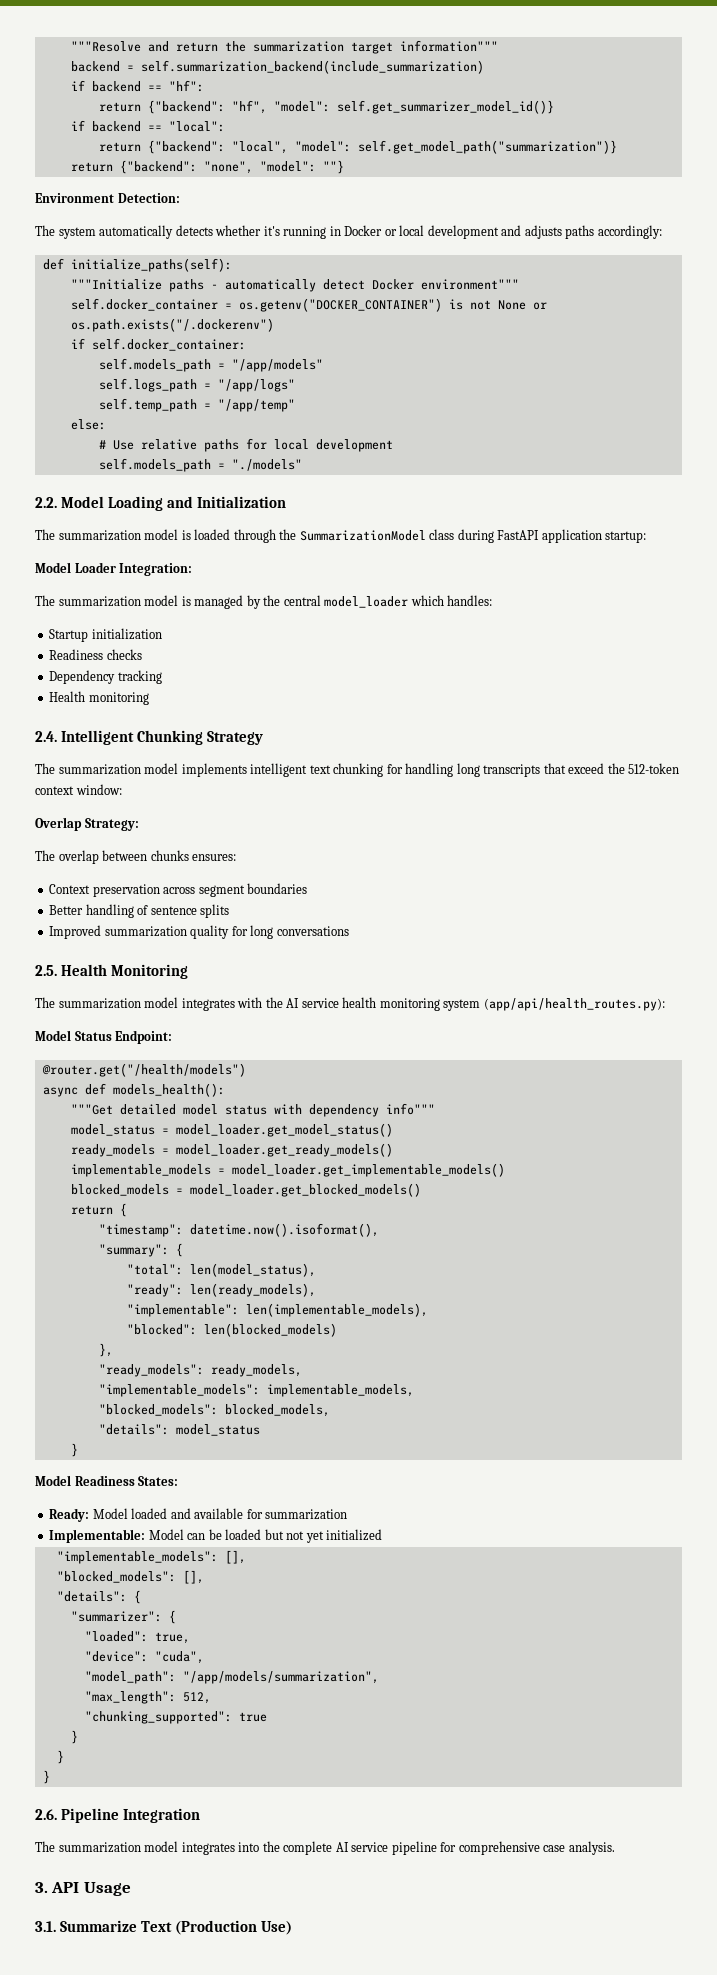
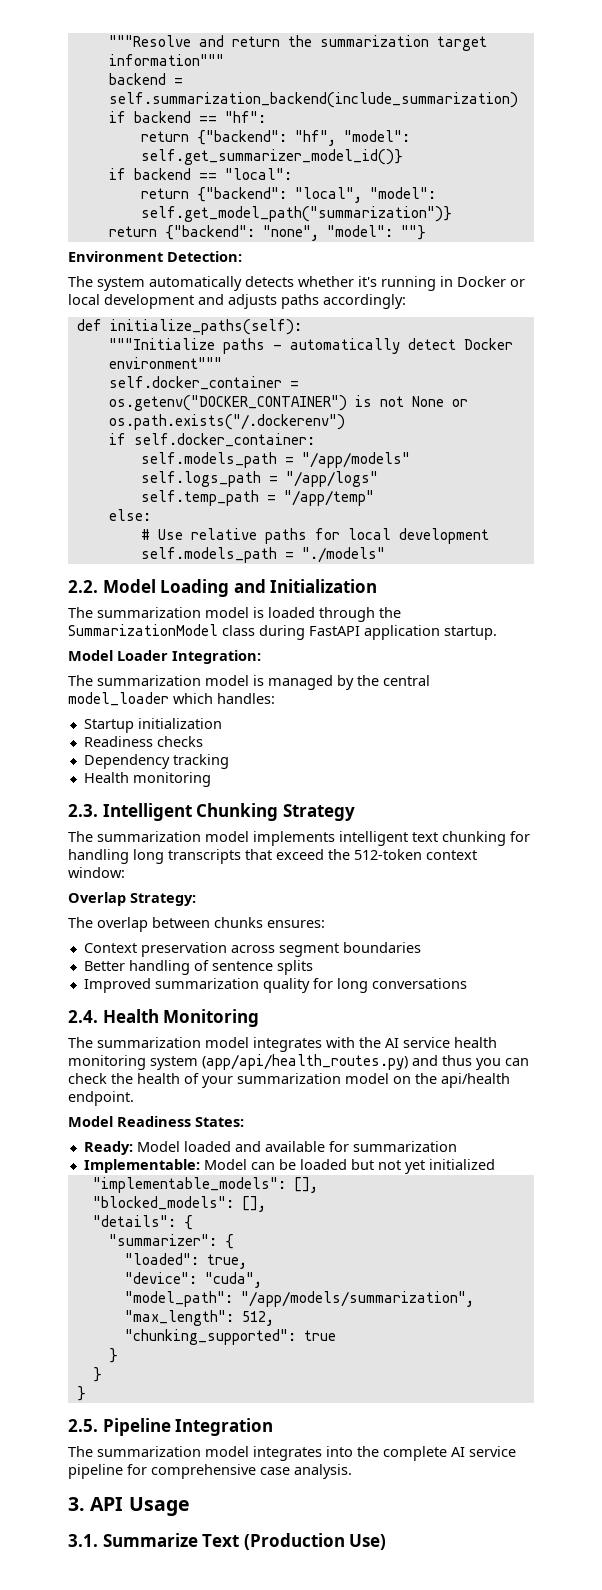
[605,531,647,543] startup: -> [444,626,497,640] startup.
[35,731,57,742] 2.4. -> [68,804,98,817] 2.3.
[35,965,57,976] 2.5. -> [68,1010,98,1023] 2.4.
[483,998,665,1011] [35,1030,173,1044] [41,1063,246,1077] [42,1083,225,1097] [70,1103,435,1117] [70,1123,393,1137] [70,1143,393,1157] [70,1163,505,1177] [70,1183,421,1197] [70,1203,127,1217] [98,1223,379,1237] [98,1243,183,1257] [126,1263,316,1277] [126,1283,316,1297] [126,1303,428,1317] [126,1323,337,1337] [98,1343,113,1357] [98,1364,302,1377] [98,1384,414,1397] [98,1404,330,1417] [98,1424,260,1436] [70,1443,78,1457] (app/api/health_routes.py): // Model Status Endpoint: // @router.get("/health/models") // async def models_health(): // """Get detailed model status with dependency info""" // model_status = model_loader.get_model_status() // ready_models = model_loader.get_ready_models() // implementable_models = model_loader.get_implementable_models() // blocked_models = model_loader.get_blocked_models() // return { // "timestamp": datetime.now().isoformat(), // "summary": { // "total": len(model_status), // "ready": len(ready_models), // "implementable": len(implementable_models), // "blocked": len(blocked_models) // }, // "ready_models": ready_models, // "implementable_models": implementable_models, // "blocked_models": blocked_models, // "details": model_status // } -> [202,1054,529,1070] [68,1073,510,1088] [68,1091,134,1106] (app/api/health_routes.py) and thus you can check the health of your summarization model on the api/health endpoint.
[35,1809,57,1820] 2.6. -> [68,1419,98,1432] 2.5.

